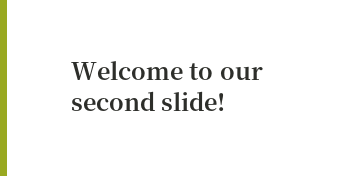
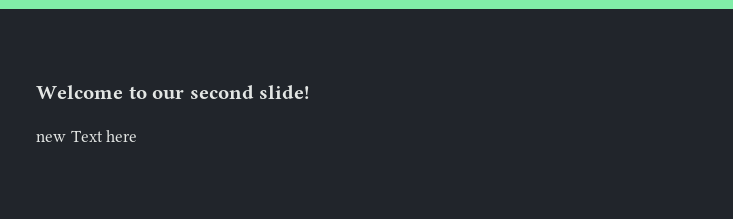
(226, 101) none -> [36,130,138,142] // new Text here

